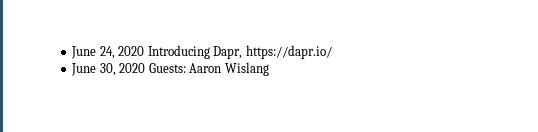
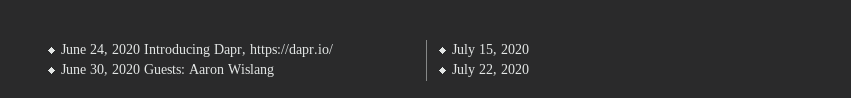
(269, 69) none -> [452,44,530,57] [452,64,530,77] // July 15, 2020 // July 22, 2020

